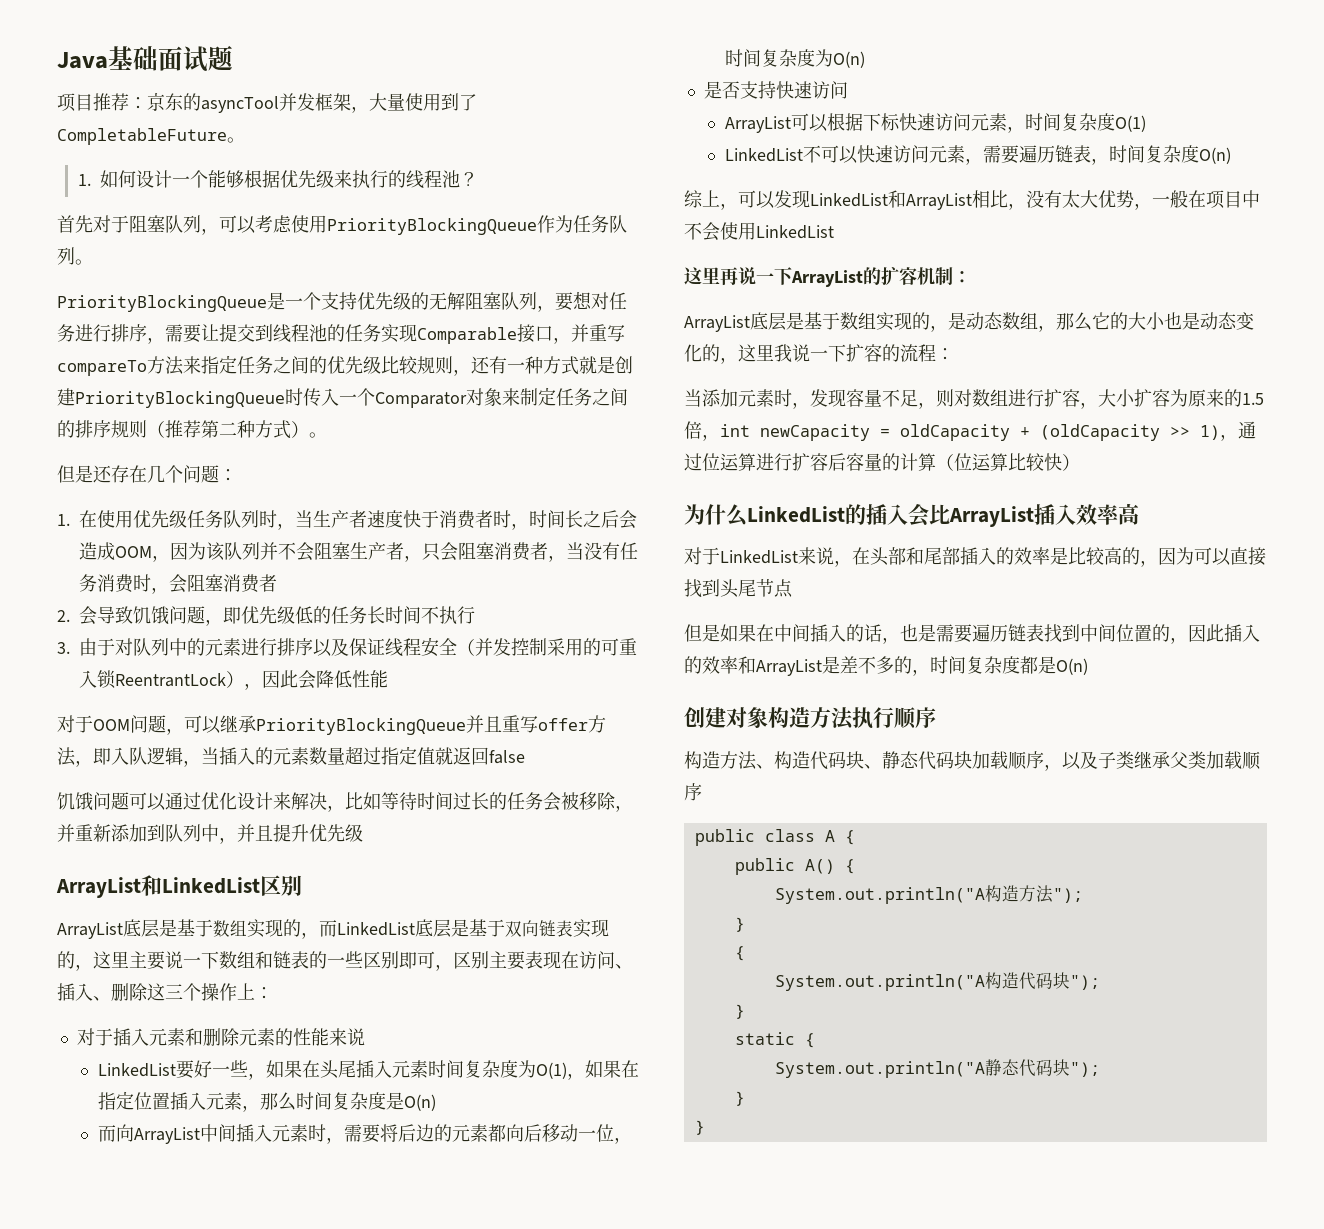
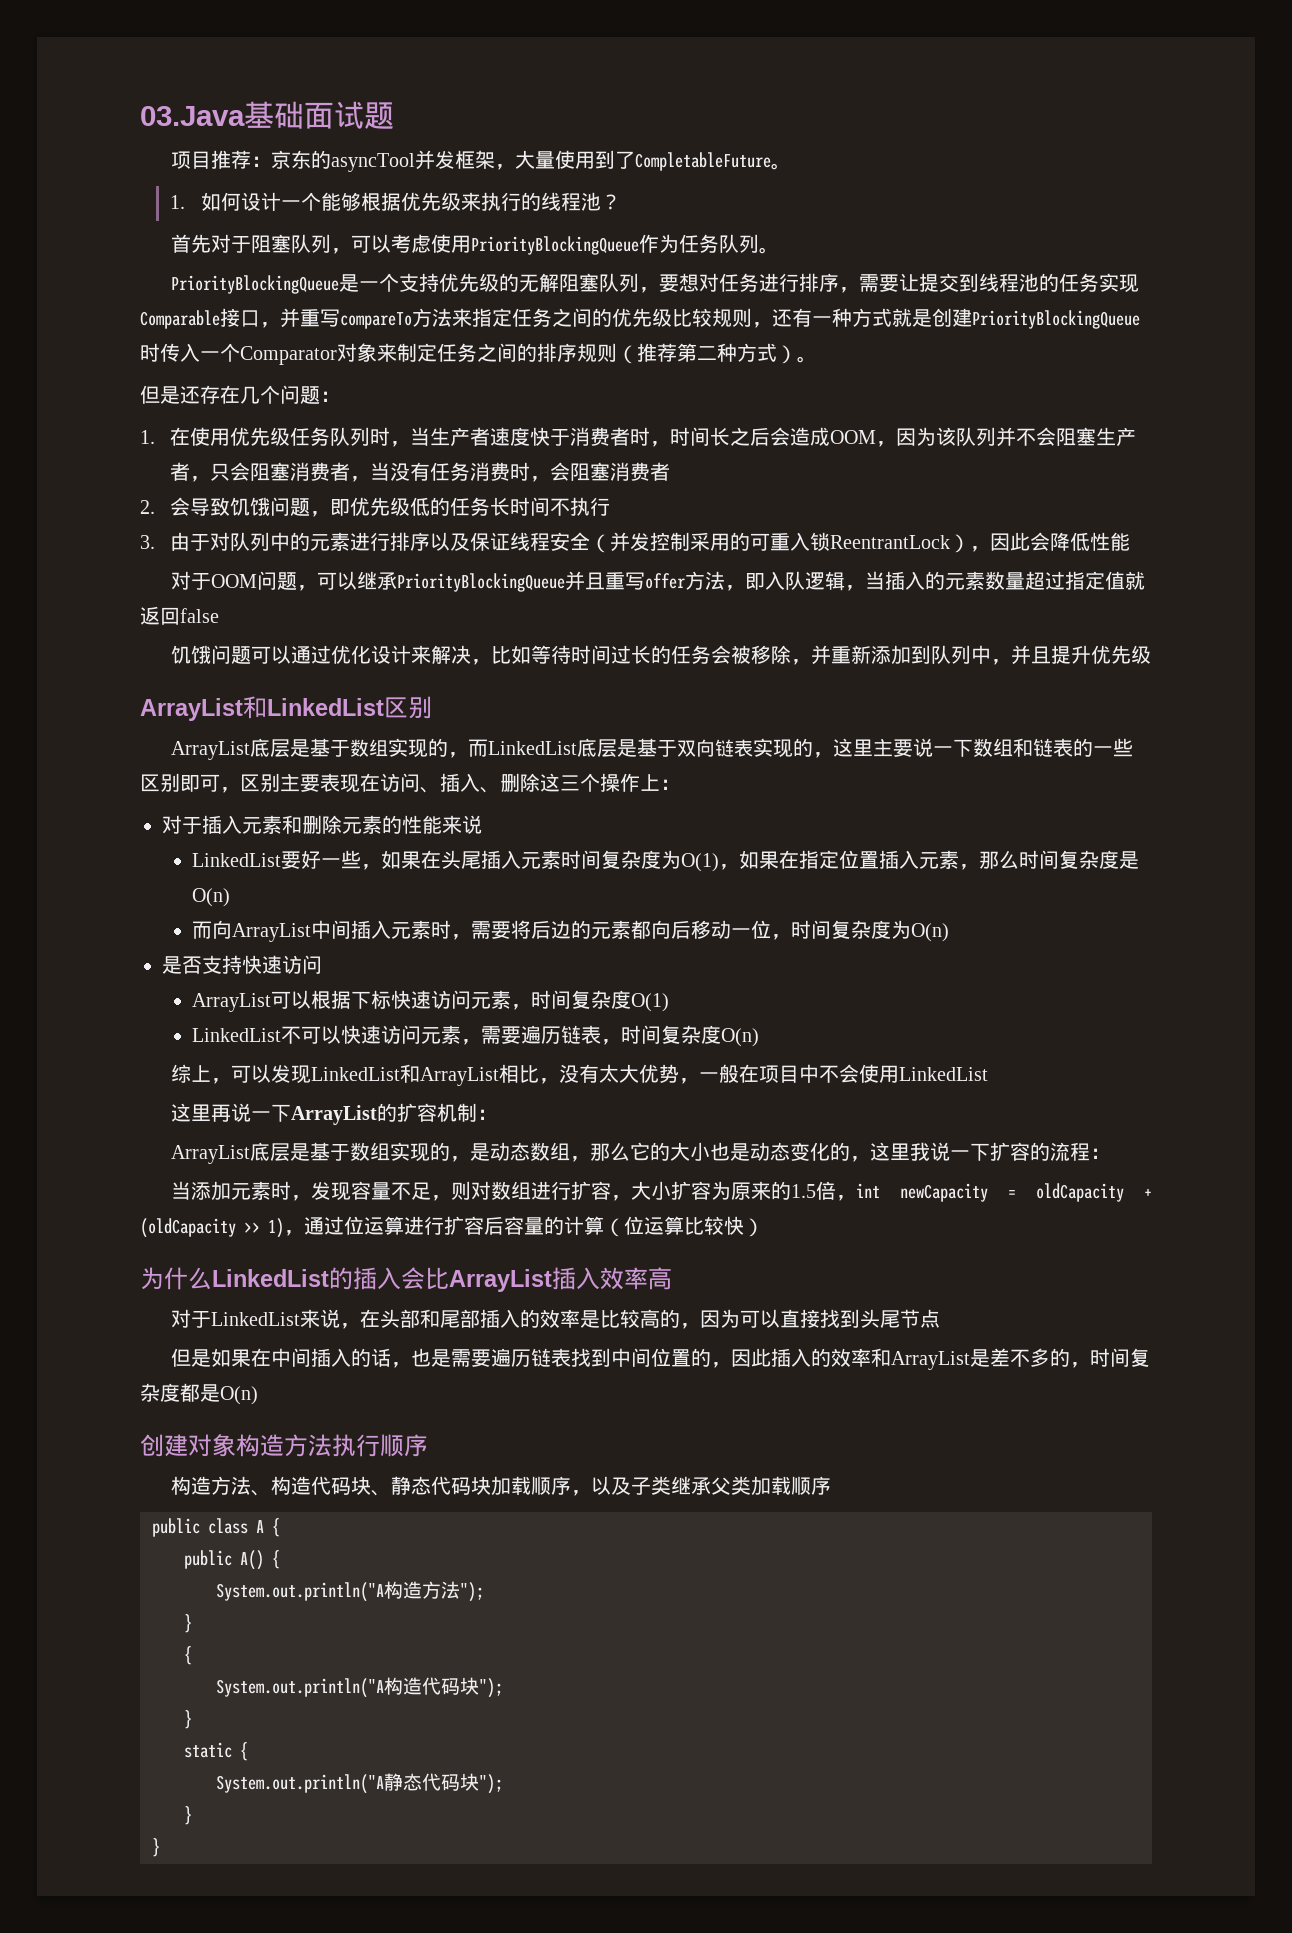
[57,52,108,69] Java -> [140,106,245,126] 03.Java

